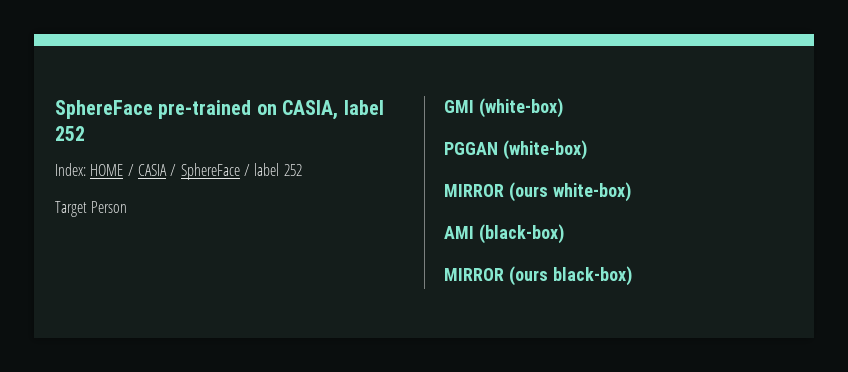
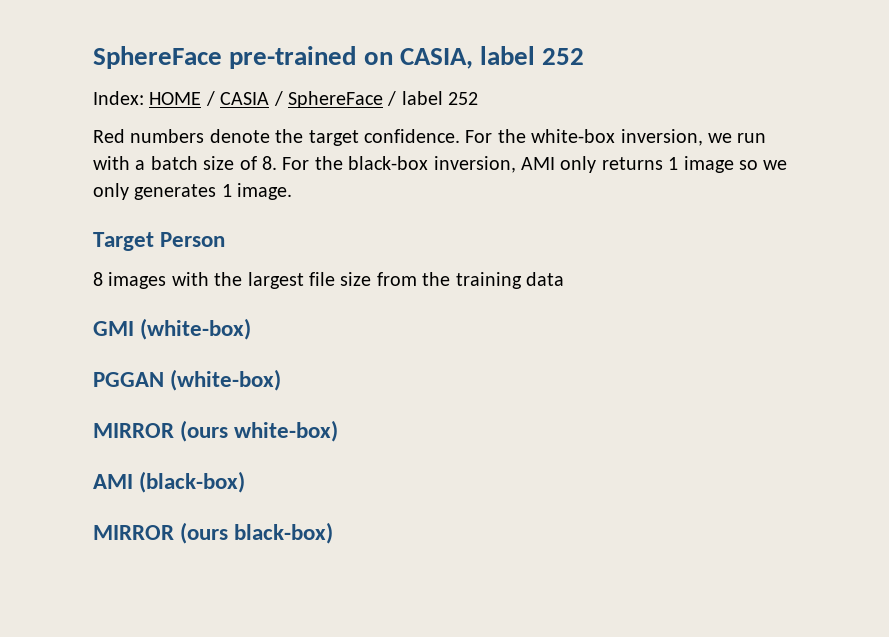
[55,201,128,217] Target Person -> [93,129,767,146] [93,156,788,173] [93,183,293,200] [93,232,226,251] [93,272,564,289] Red numbers denote the target confidence. For the white-box inversion, we run with a batch size of 8. For the black-box inversion, AMI only returns 1 image so we only generates 1 image. // Target Person // 8 images with the largest file size from the training data

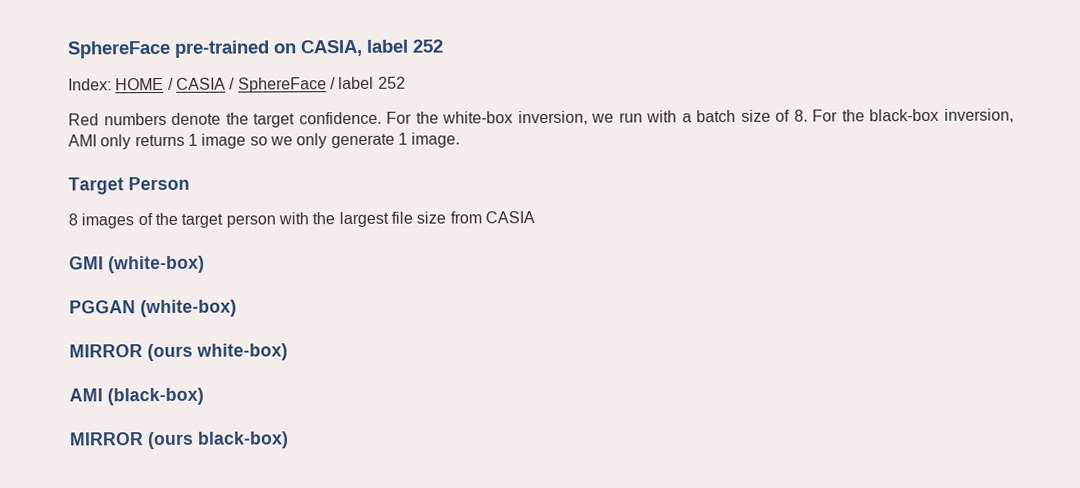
[134,184,217,200] generates -> [330,133,395,149] generate
(167, 280) none -> [137,212,276,228] of the target person
[422,272,564,289] the training data -> [484,211,535,224] CASIA

